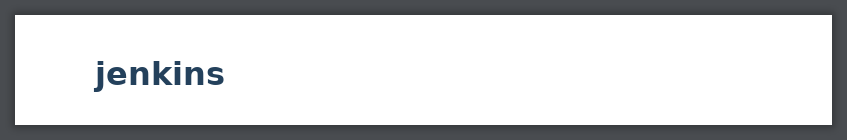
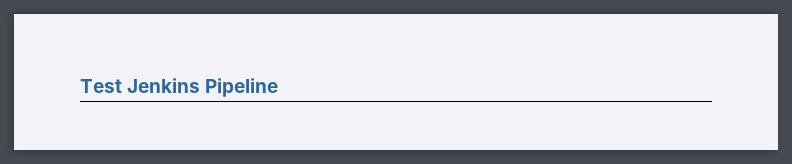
[93,61,225,92] jenkins -> [80,78,279,97] Test Jenkins Pipeline

